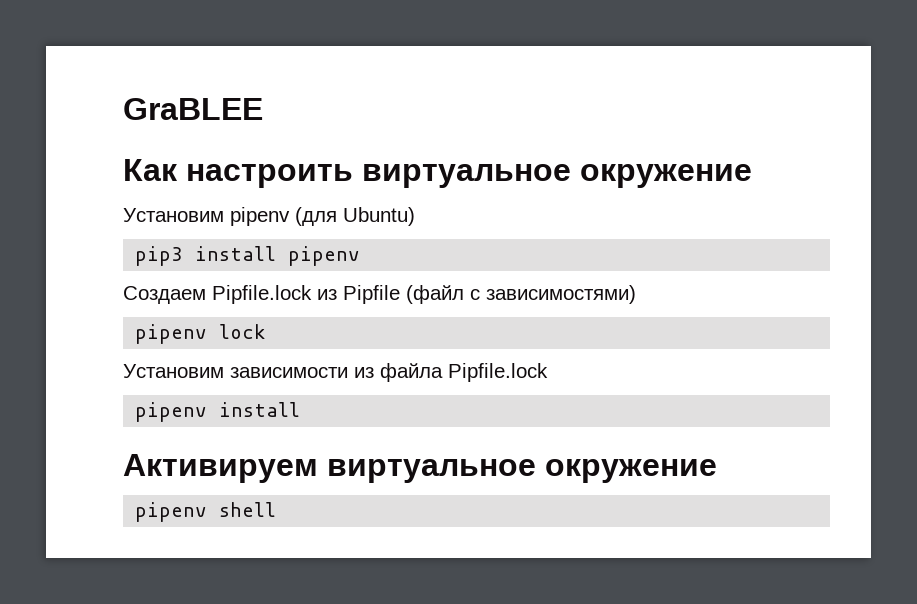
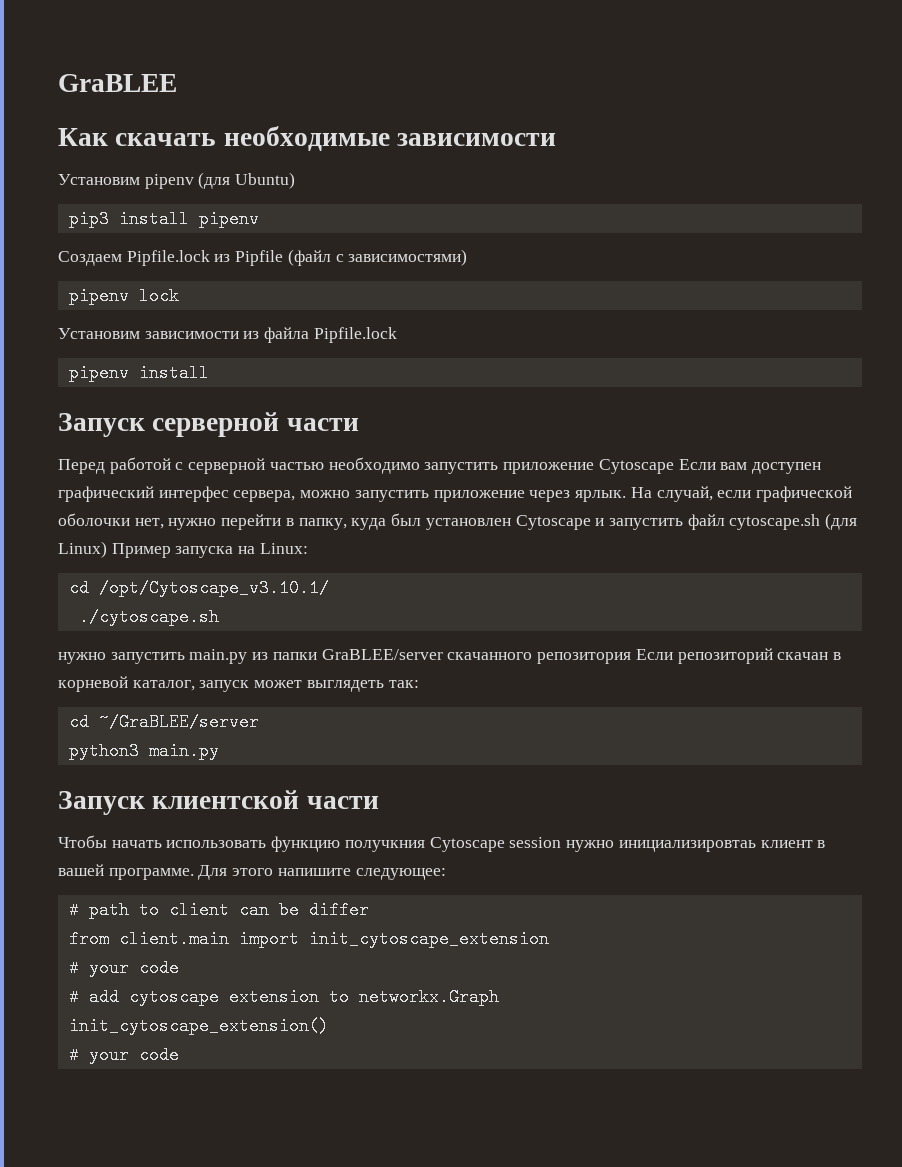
[186,164,752,188] настроить виртуальное окружение -> [115,126,557,151] скачать необходимые зависимости
[123,454,717,483] [135,502,277,522] Активируем виртуальное окружение // pipenv shell -> [58,412,359,437] [58,457,821,474] [58,486,852,502] [58,513,858,530] [58,541,308,558] [68,579,329,597] [78,608,219,626] [58,648,841,664] [58,676,419,692] [68,713,259,731] [68,742,219,760] [58,790,379,815] [58,835,826,852] [58,864,446,880] [68,901,369,919] [68,930,549,948] [68,959,179,977] [68,988,499,1006] [68,1017,329,1035] [68,1046,179,1064] Запуск серверной части // Перед работой с серверной частью необходимо запустить приложение Cytoscape Если вам доступен графический интерфес сервера, можно запустить приложение через ярлык. На случай, если графической оболочки нет, нужно перейти в папку, куда был установлен Cytoscape и запустить файл cytoscape.sh (для Linux) Пример запуска на Linux: // cd /opt/Cytoscape_v3.10.1/ // ./cytoscape.sh // нужно запустить main.py из папки GraBLEE/server скачанного репозитория Если репозиторий скачан в корневой каталог, запуск может выглядеть так: // cd ~/GraBLEE/server // python3 main.py // Запуск клиентской части // Чтобы начать использовать функцию получкния Cytoscape session нужно инициализировтаь клиент в вашей программе. Для этого напишите следующее: // # path to client can be differ // from client.main import init_cytoscape_extension // # your code // # add cytoscape extension to networkx.Graph // init_cytoscape_extension() // # your code

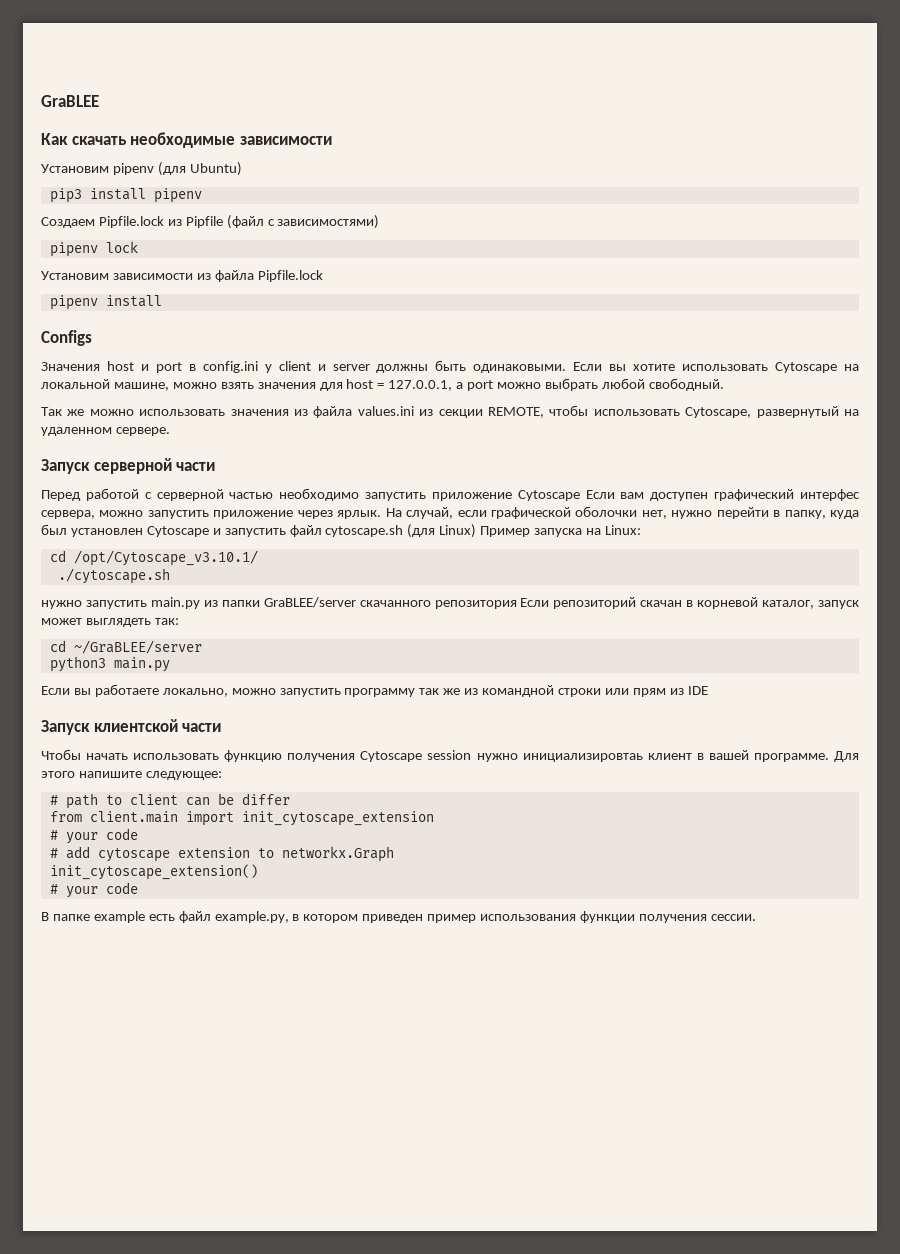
(209, 373) none -> [41,330,92,346] [41,360,860,373] [41,378,724,391] [41,405,859,418] [41,427,170,436] // Configs // Значения host и port в config.ini у client и server должны быть одинаковыми. Если вы хотите использовать Cytoscape на локальной машине, можно взять значения для host = 127.0.0.1, а port можно выбрать любой свободный. // Так же можно использовать значения из файла values.ini из секции REMOTE, чтобы использовать Cytoscape, развернутый на удаленном сервере.
(219, 751) none -> [41,684,708,697] // Если вы работаете локально, можно запустить программу так же из командной строки или прям из IDE
[344,840,425,852] получкния -> [287,753,356,762] получения
(179, 1055) none -> [41,911,756,923] // В папке example есть файл example.py, в котором приведен пример использования функции получения сессии.

